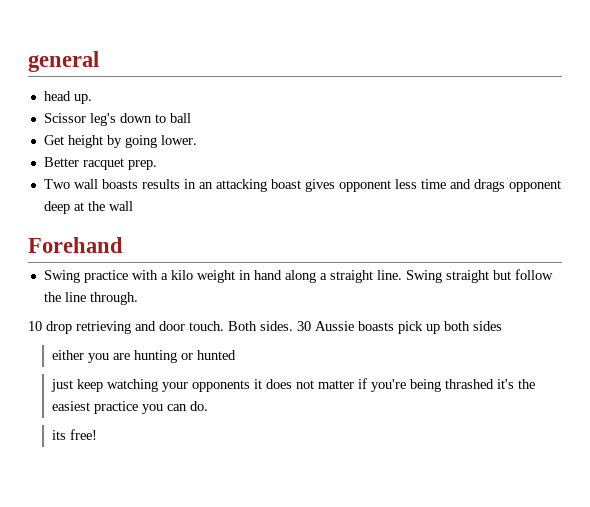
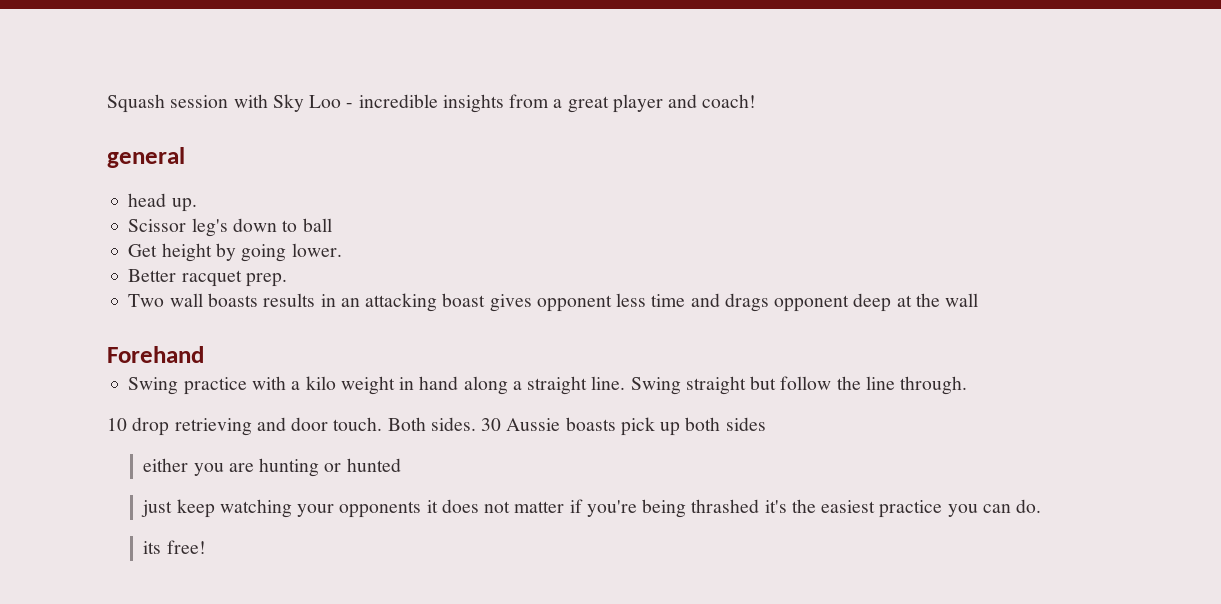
(28, 61) none -> [107,94,757,113] Squash session with Sky Loo - incredible insights from a great player and coach! //

